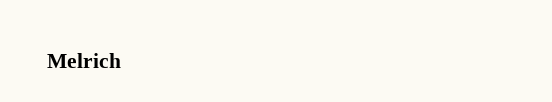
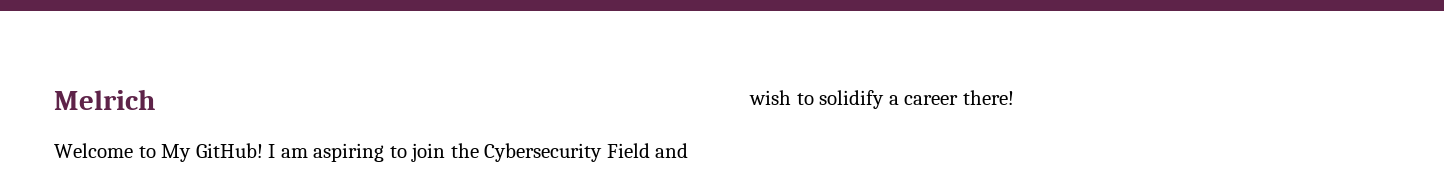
(121, 60) none -> [54,143,689,162] [749,90,1014,109] // Welcome to My GitHub! I am aspiring to join the Cybersecurity Field and wish to solidify a career there!

